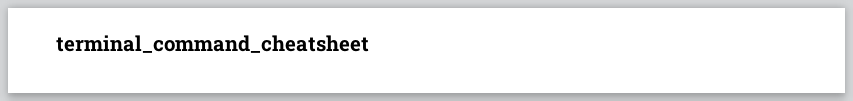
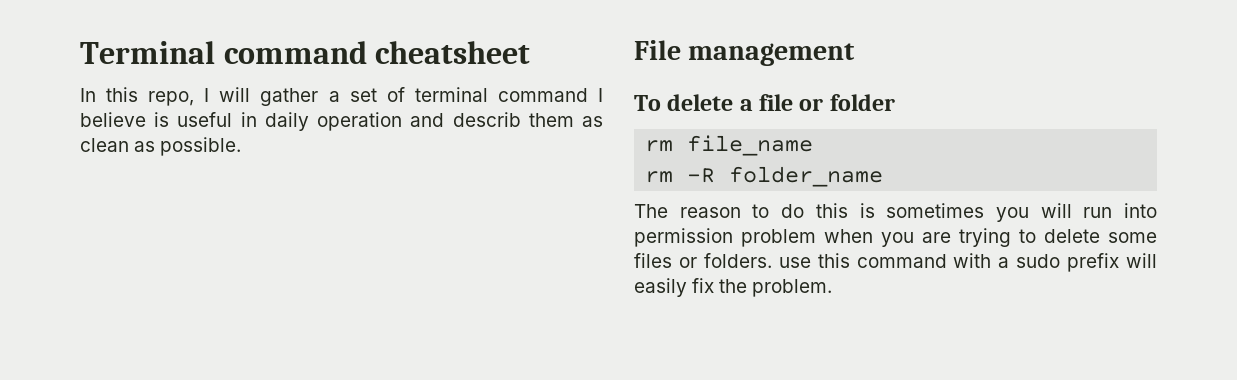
[56,35,369,53] terminal_command_cheatsheet -> [80,41,531,64] [80,87,603,106] [80,112,603,131] [80,137,242,156] [634,40,856,66] [634,94,895,111] [645,135,814,156] [645,166,884,187] [634,203,1157,222] [634,228,1157,247] [634,253,1157,272] [634,278,833,297] Terminal command cheatsheet // In this repo, I will gather a set of terminal command I believe is useful in daily operation and describ them as clean as possible. // File management // To delete a file or folder // rm file_name // rm -R folder_name // The reason to do this is sometimes you will run into permission problem when you are trying to delete some files or folders. use this command with a sudo prefix will easily fix the problem.

